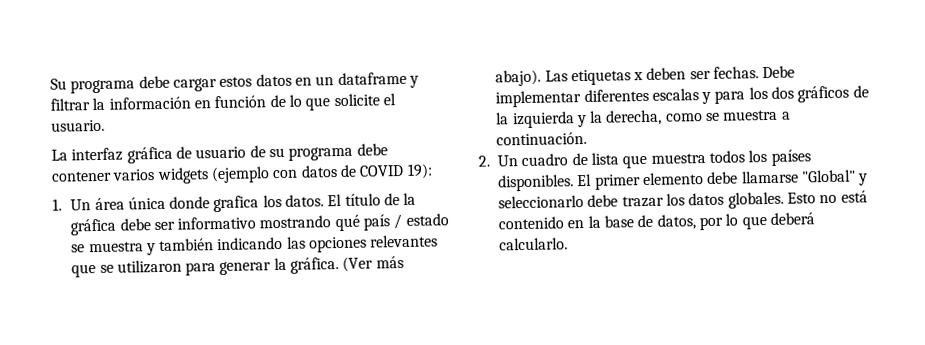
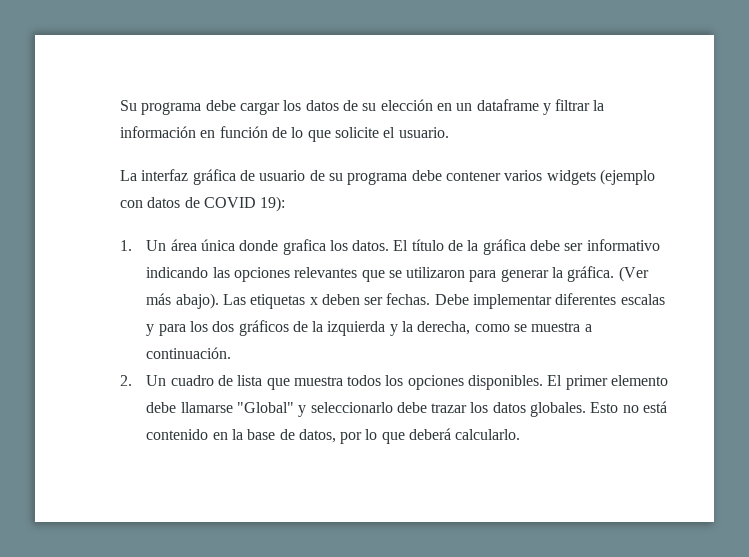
[219,73,292,87] estos datos -> [283,99,433,111] los datos de su elección
[259,213,449,232] [71,238,215,256] mostrando qué país / estado se muestra y también -> (660, 245) none
[770,149,811,166] países -> [407,375,464,390] opciones

